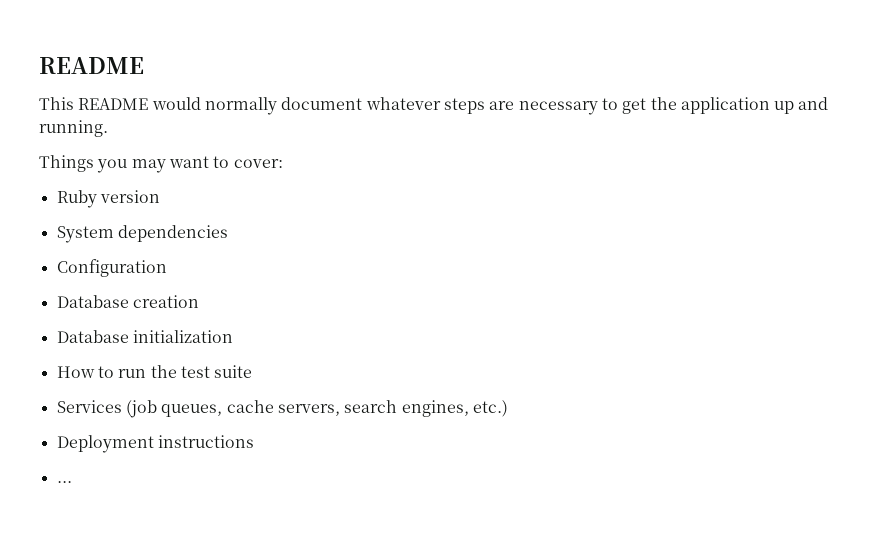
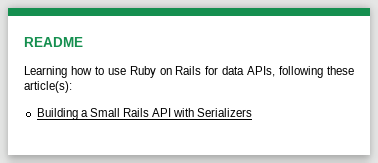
[39,97,829,115] [39,120,108,137] [39,155,283,173] [56,190,160,208] [56,225,228,243] [56,259,167,277] [56,295,199,308] [56,330,233,343] [56,365,253,378] [56,400,508,418] [56,435,254,453] [56,481,72,483] This README would normally document whatever steps are necessary to get the application up and running. // Things you may want to cover: // Ruby version // System dependencies // Configuration // Database creation // Database initialization // How to run the test suite // Services (job queues, cache servers, search engines, etc.) // Deployment instructions // ... -> [24,66,354,78] [24,81,72,93] [36,108,253,120] Learning how to use Ruby on Rails for data APIs, following these article(s): // Building a Small Rails API with Serializers

